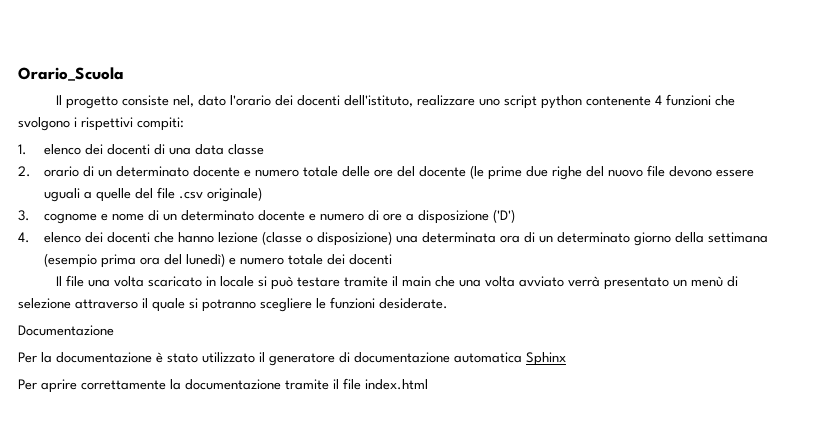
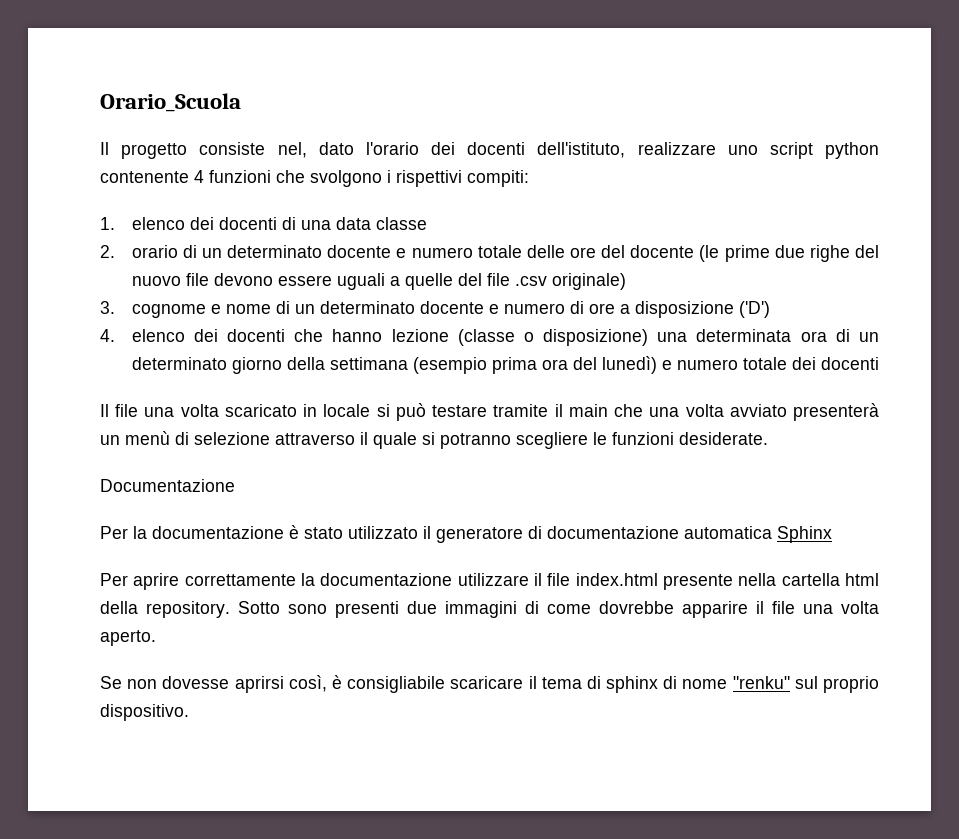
[567,276,669,290] verrà presentato -> [793,403,880,421] presenterà
[285,379,329,390] tramite -> [457,573,529,586] utilizzare
(428, 384) none -> [663,573,880,590] [100,601,879,618] [100,630,156,646] [100,675,879,693] [100,704,189,721] presente nella cartella html della repository. Sotto sono presenti due immagini di come dovrebbe apparire il file una volta aperto. // Se non dovesse aprirsi così, è consigliabile scaricare il tema di sphinx di nome "renku" sul proprio dispositivo.

